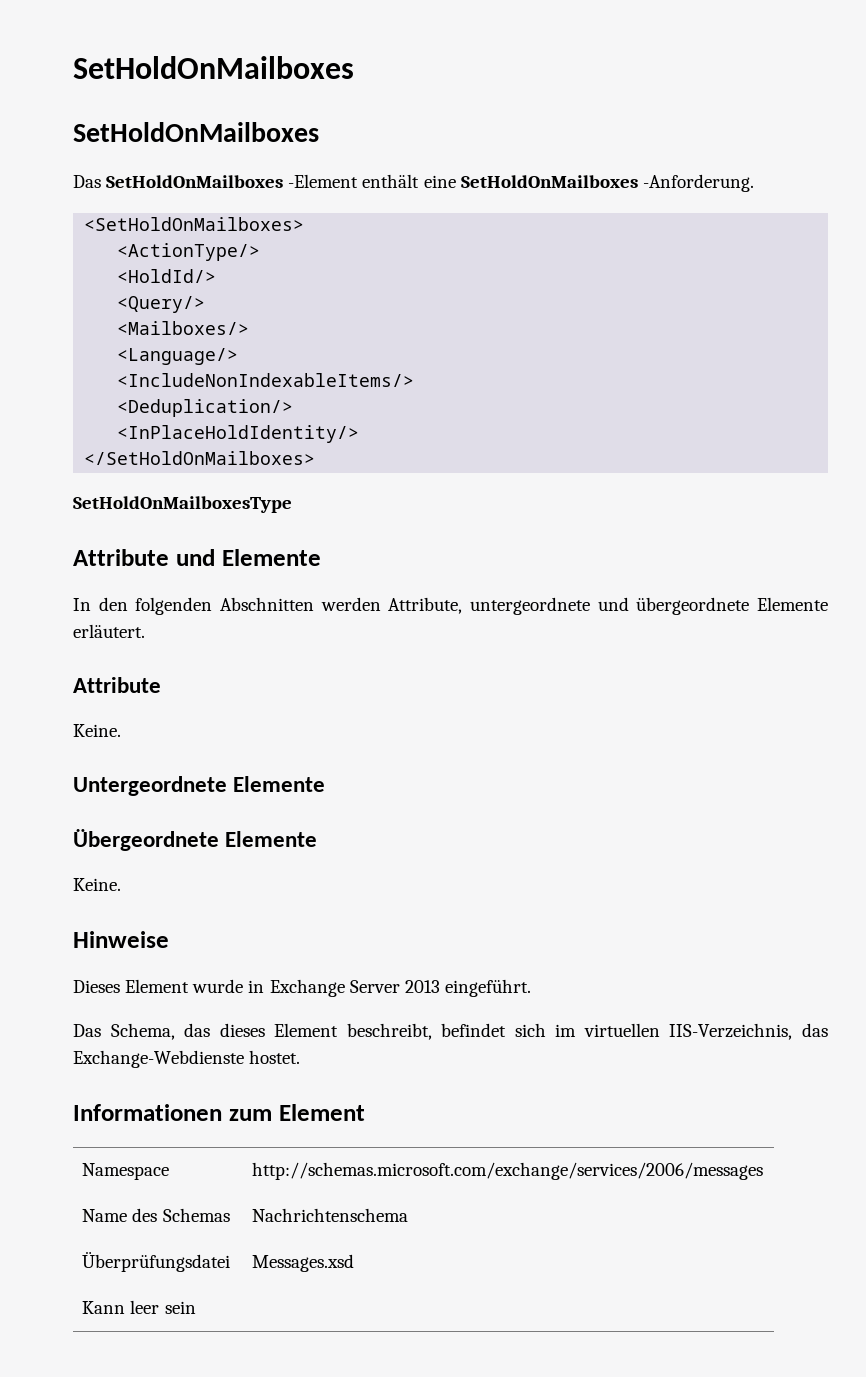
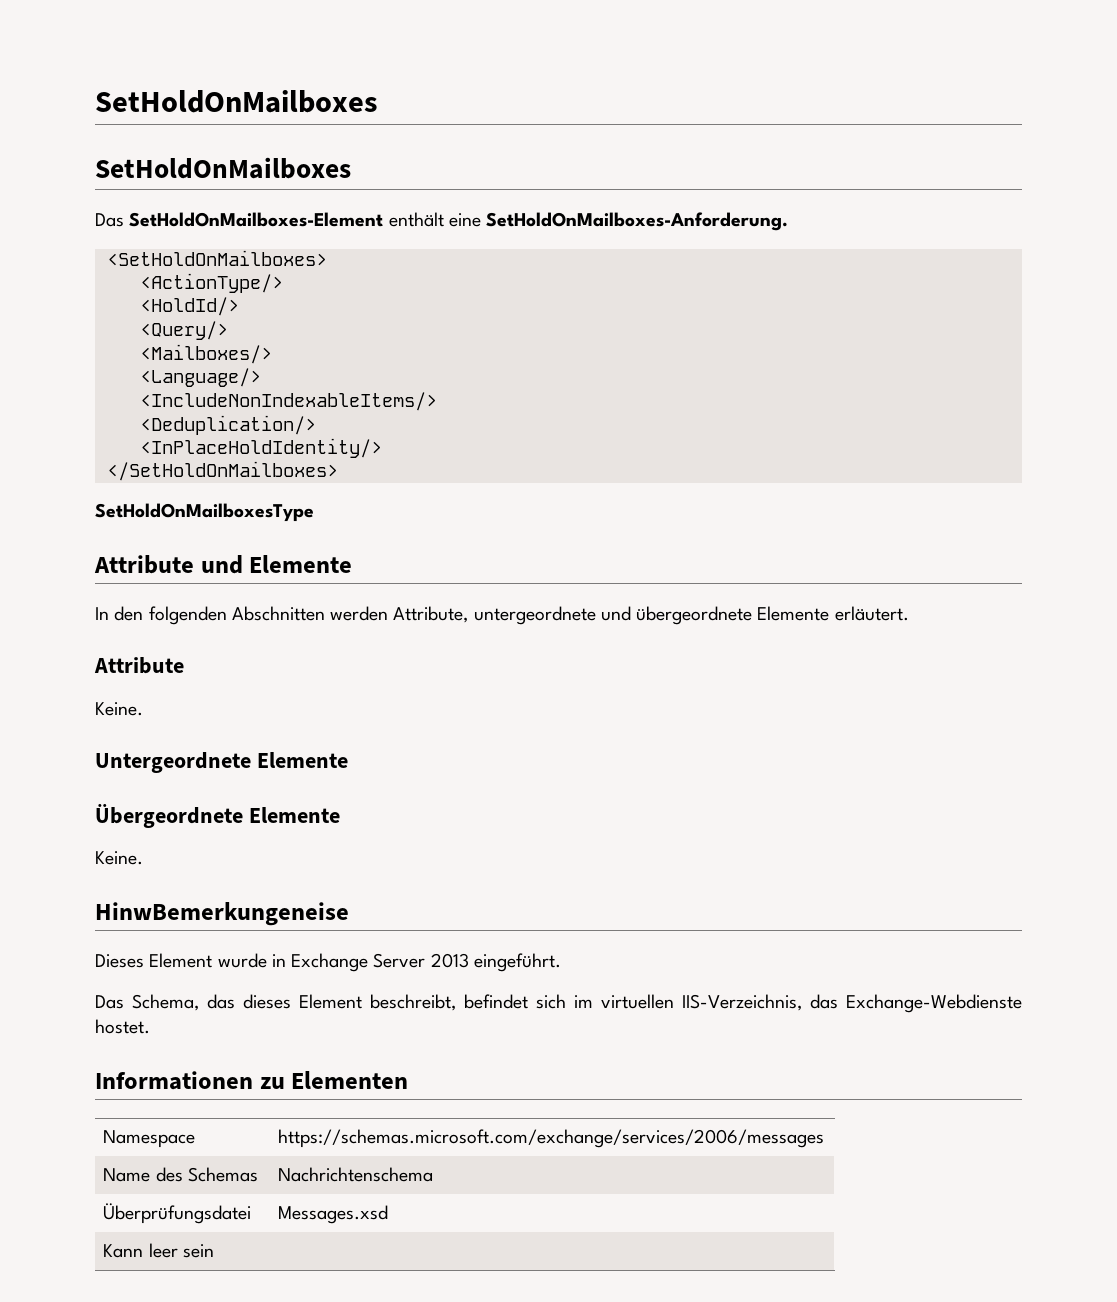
[106,174,754,192] SetHoldOnMailboxes -Element enthält eine SetHoldOnMailboxes -Anforderung. -> [129,212,789,231] SetHoldOnMailboxes-Element enthält eine SetHoldOnMailboxes-Anforderung.
[73,931,169,948] Hinweise -> [95,902,349,926] HinwBemerkungeneise
[228,1104,365,1121] zum Element -> [259,1071,409,1089] zu Elementen
[252,1162,764,1180] http://schemas.microsoft.com/exchange/services/2006/messages -> [278,1129,825,1148] https://schemas.microsoft.com/exchange/services/2006/messages

